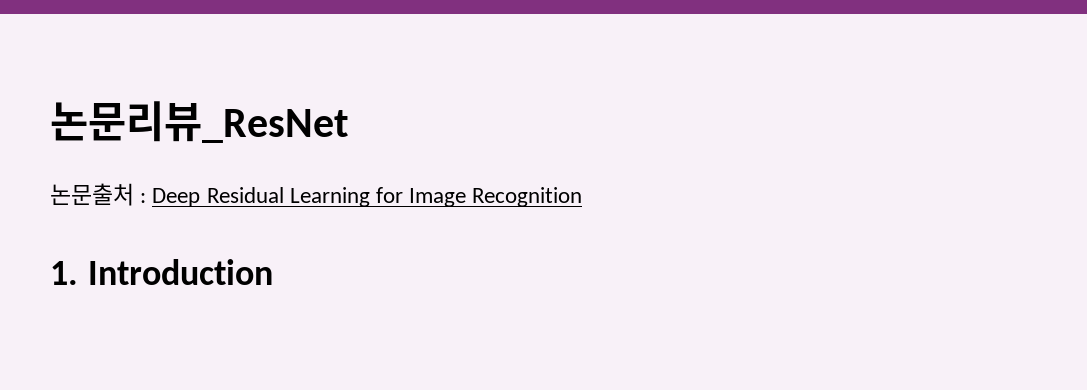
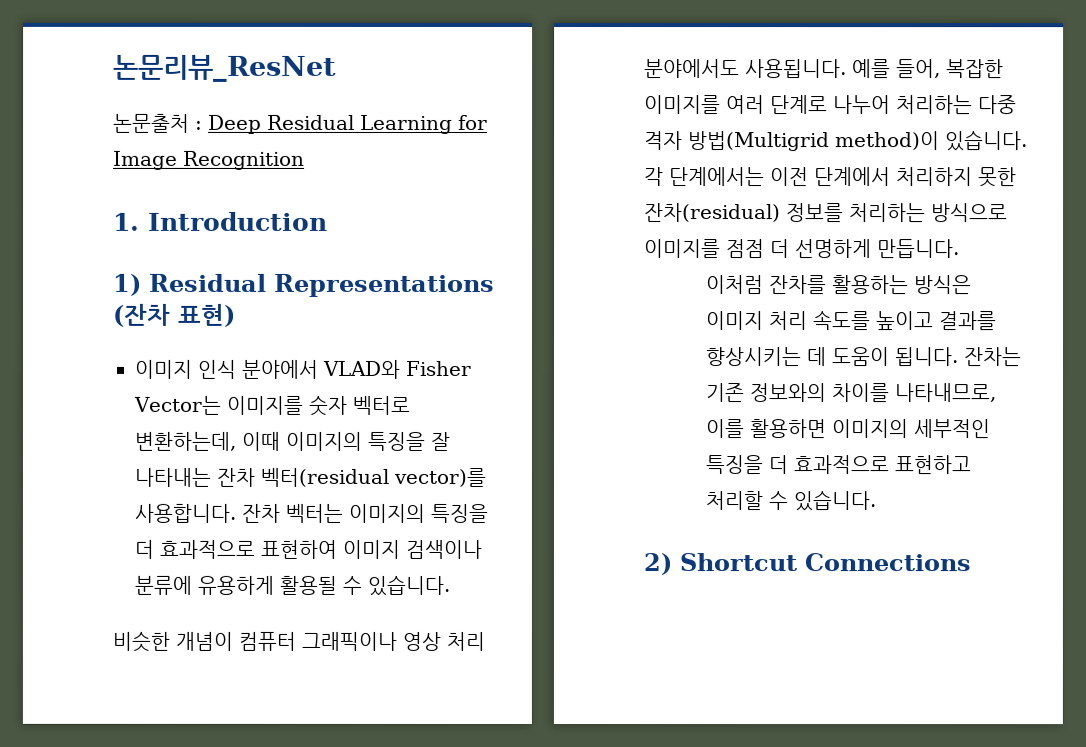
(273, 272) none -> [113,273,495,297] [113,303,236,327] [134,359,472,379] [133,394,410,416] [134,431,450,451] [134,467,486,487] [134,503,488,523] [134,539,482,559] [134,574,450,596] [112,630,485,652] [644,59,1004,79] [644,95,1017,115] [644,130,1028,152] [644,167,1017,188] [644,203,1008,223] [644,239,960,259] [706,275,973,295] [706,310,998,331] [706,347,1023,367] [705,383,997,403] [705,419,991,439] [705,455,972,475] [705,490,877,512] [643,553,971,576] // 1) Residual Representations (잔차 표현) // 이미지 인식 분야에서 VLAD와 Fisher Vector는 이미지를 숫자 벡터로 변환하는데, 이때 이미지의 특징을 잘 나타내는 잔차 벡터(residual vector)를 사용합니다. 잔차 벡터는 이미지의 특징을 더 효과적으로 표현하여 이미지 검색이나 분류에 유용하게 활용될 수 있습니다. // 비슷한 개념이 컴퓨터 그래픽이나 영상 처리 분야에서도 사용됩니다. 예를 들어, 복잡한 이미지를 여러 단계로 나누어 처리하는 다중 격자 방법(Multigrid method)이 있습니다. 각 단계에서는 이전 단계에서 처리하지 못한 잔차(residual) 정보를 처리하는 방식으로 이미지를 점점 더 선명하게 만듭니다. // 이처럼 잔차를 활용하는 방식은 이미지 처리 속도를 높이고 결과를 향상시키는 데 도움이 됩니다. 잔차는 기존 정보와의 차이를 나타내므로, 이를 활용하면 이미지의 세부적인 특징을 더 효과적으로 표현하고 처리할 수 있습니다. // 2) Shortcut Connections

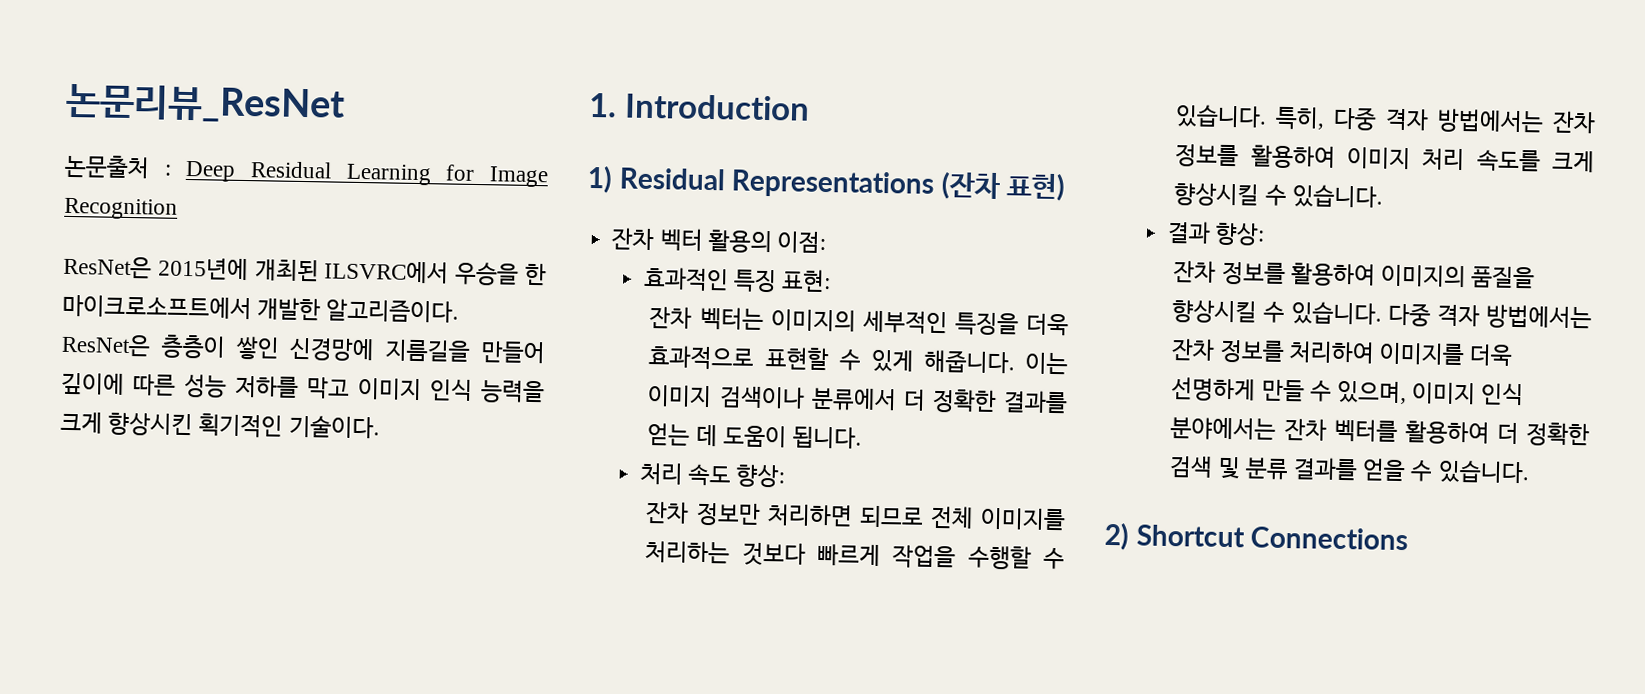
(305, 160) none -> [63,255,547,286] [62,294,460,323] [61,333,546,364] [61,372,545,404] [60,411,380,439] // ResNet은 2015년에 개최된 ILSVRC에서 우승을 한 마이크로소프트에서 개발한 알고리즘이다. ResNet은 층층이 쌓인 신경망에 지름길을 만들어 깊이에 따른 성능 저하를 막고 이미지 인식 능력을 크게 향상시킨 획기적인 기술이다.
[134,359,472,379] [133,394,410,416] [134,431,450,451] [134,467,486,487] [134,503,488,523] [134,539,482,559] [134,574,450,596] [112,630,485,652] [644,59,1004,79] [644,95,1017,115] [644,130,1028,152] [644,167,1017,188] [644,203,1008,223] [644,239,960,259] [706,275,973,295] [706,310,998,331] [706,347,1023,367] [705,383,997,403] [705,419,991,439] [705,455,972,475] [705,491,764,511] 이미지 인식 분야에서 VLAD와 Fisher Vector는 이미지를 숫자 벡터로 변환하는데, 이때 이미지의 특징을 잘 나타내는 잔차 벡터(residual vector)를 사용합니다. 잔차 벡터는 이미지의 특징을 더 효과적으로 표현하여 이미지 검색이나 분류에 유용하게 활용될 수 있습니다. // 비슷한 개념이 컴퓨터 그래픽이나 영상 처리 분야에서도 사용됩니다. 예를 들어, 복잡한 이미지를 여러 단계로 나누어 처리하는 다중 격자 방법(Multigrid method)이 있습니다. 각 단계에서는 이전 단계에서 처리하지 못한 잔차(residual) 정보를 처리하는 방식으로 이미지를 점점 더 선명하게 만듭니다. // 이처럼 잔차를 활용하는 방식은 이미지 처리 속도를 높이고 결과를 향상시키는 데 도움이 됩니다. 잔차는 기존 정보와의 차이를 나타내므로, 이를 활용하면 이미지의 세부적인 특징을 더 효과적으로 표현하고 처리할 -> [611,227,826,254] [642,266,831,293] [649,306,1069,337] [648,345,1068,375] [647,384,1068,414] [647,422,863,449] [639,462,785,488] [645,500,1066,531] [645,540,1065,570] [1175,104,1596,134] [1175,144,1595,173] [1174,183,1383,208] [1166,220,1265,246] [1173,260,1536,289] [1172,300,1592,330] [1171,338,1514,367] [1171,377,1525,406] [1170,417,1590,447] [1169,456,1407,482] 잔차 벡터 활용의 이점: // 효과적인 특징 표현: // 잔차 벡터는 이미지의 세부적인 특징을 더욱 효과적으로 표현할 수 있게 해줍니다. 이는 이미지 검색이나 분류에서 더 정확한 결과를 얻는 데 도움이 됩니다. // 처리 속도 향상: // 잔차 정보만 처리하면 되므로 전체 이미지를 처리하는 것보다 빠르게 작업을 수행할 수 있습니다. 특히, 다중 격자 방법에서는 잔차 정보를 활용하여 이미지 처리 속도를 크게 향상시킬 수 있습니다. // 결과 향상: // 잔차 정보를 활용하여 이미지의 품질을 향상시킬 수 있습니다. 다중 격자 방법에서는 잔차 정보를 처리하여 이미지를 더욱 선명하게 만들 수 있으며, 이미지 인식 분야에서는 잔차 벡터를 활용하여 더 정확한 검색 및 분류 결과를 얻을

